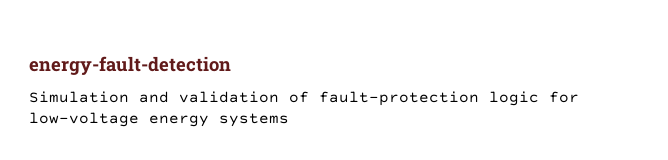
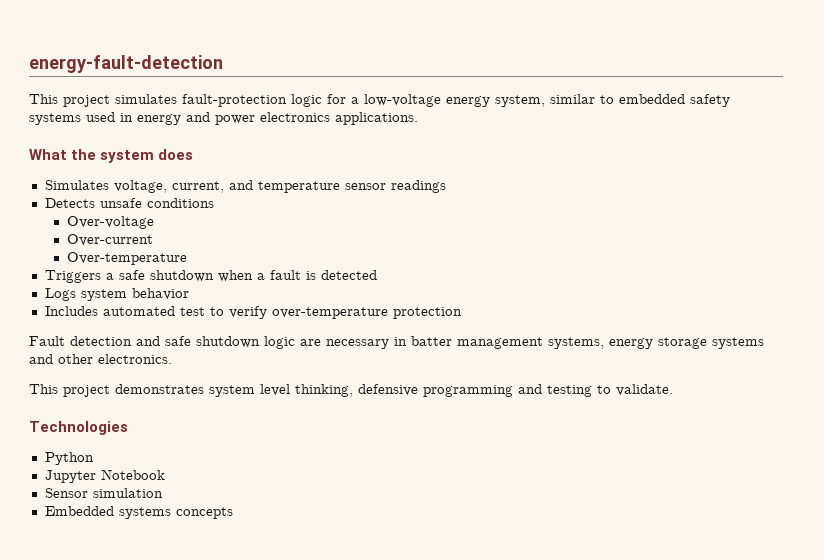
[29,91,309,103] Simulation and validation of -> [29,94,177,107] This project simulates
(579, 97) none -> [351,97,359,104] a
[219,113,289,127] systems -> [495,94,730,107] [29,112,418,125] [29,149,194,163] [44,180,446,193] [44,198,214,208] [67,216,155,229] [67,234,154,246] [67,252,188,265] [44,270,377,283] [44,288,189,301] [44,306,462,319] [29,336,764,349] [29,354,172,364] [29,384,673,397] [29,421,128,435] [44,452,94,465] [44,469,165,483] [44,488,163,498] [44,506,233,519] system, similar to embedded safety systems used in energy and power electronics applications. // What the system does // Simulates voltage, current, and temperature sensor readings // Detects unsafe conditions // Over-voltage // Over-current // Over-temperature // Triggers a safe shutdown when a fault is detected // Logs system behavior // Includes automated test to verify over-temperature protection // Fault detection and safe shutdown logic are necessary in batter management systems, energy storage systems and other electronics. // This project demonstrates system level thinking, defensive programming and testing to validate. // Technologies // Python // Jupyter Notebook // Sensor simulation // Embedded systems concepts

